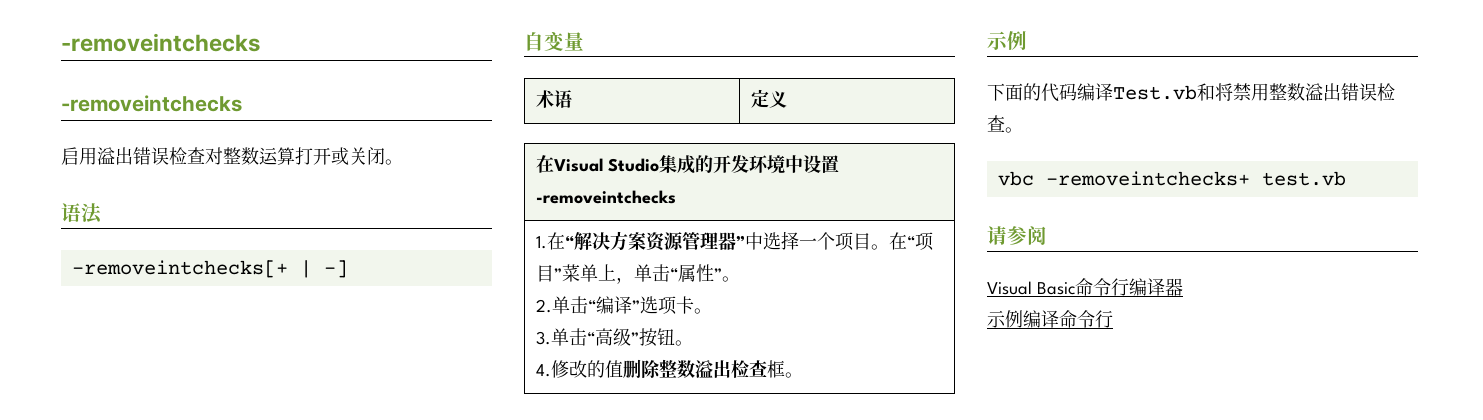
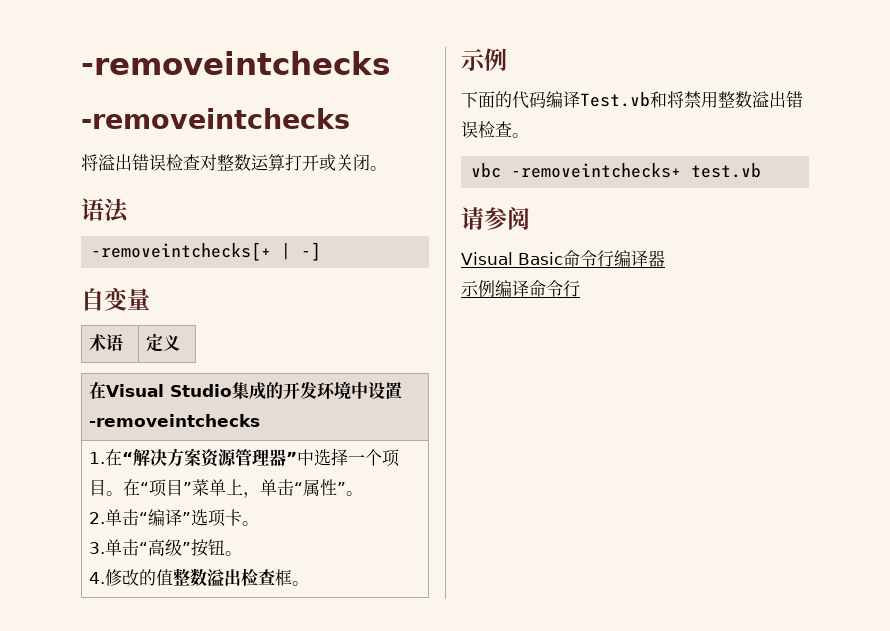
[61,147,97,165] 启用 -> [81,154,98,171] 将
[623,359,662,379] 删除 -> (174, 577) none

